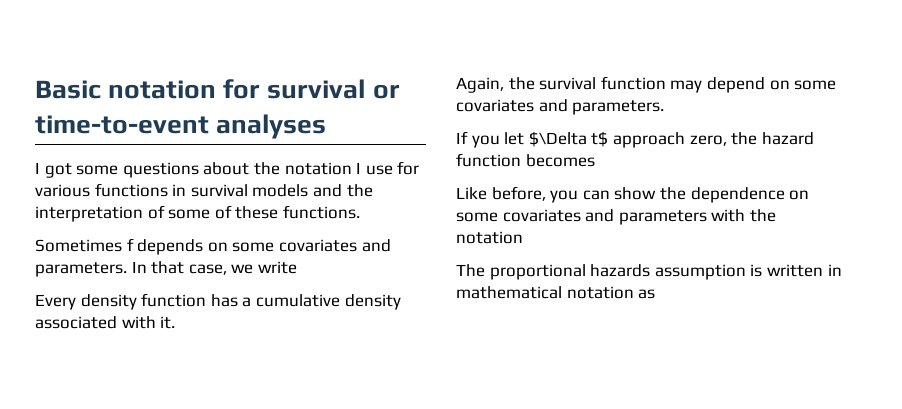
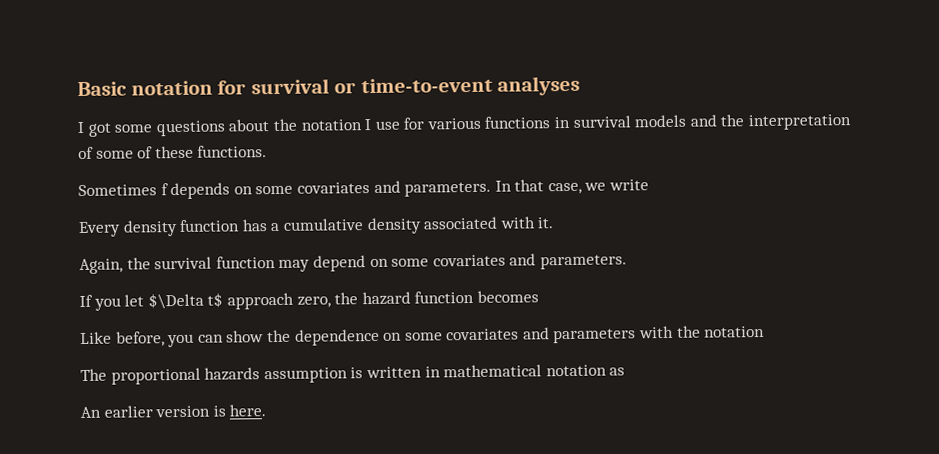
(656, 294) none -> [80,404,267,419] // An earlier version is here.

